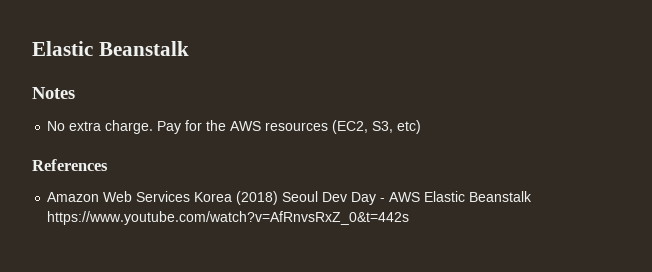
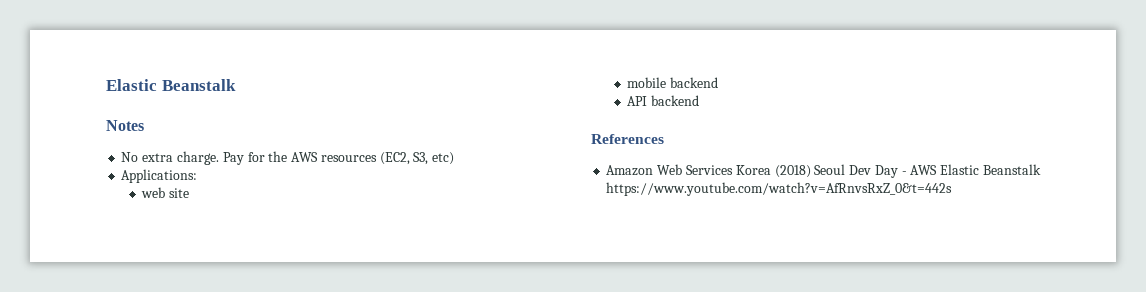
(422, 127) none -> [121,169,198,183] [141,187,189,198] [627,77,718,88] [627,95,699,106] // Applications: // web site // mobile backend // API backend

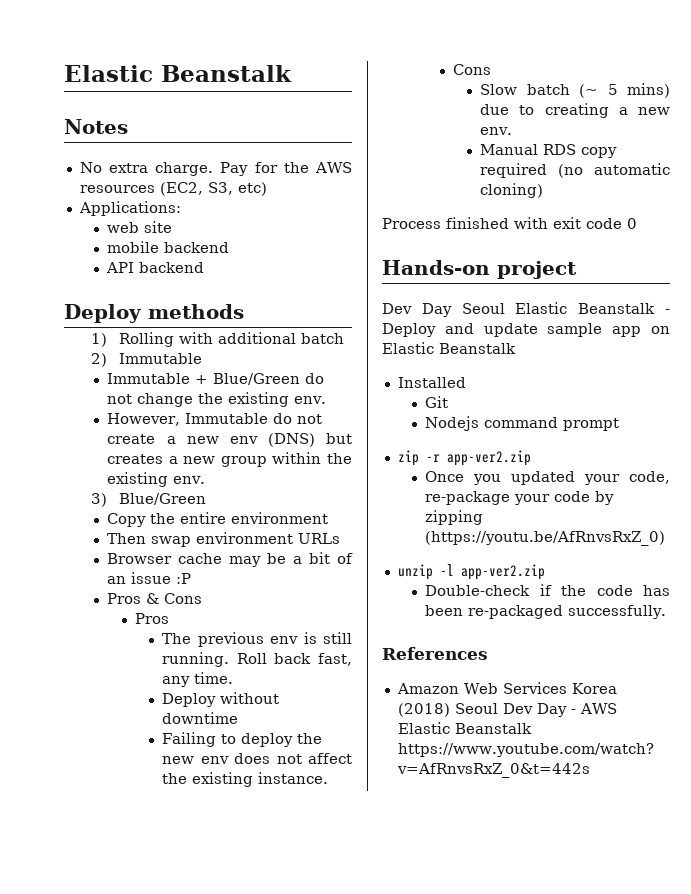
(699, 100) none -> [64,304,244,323] [91,332,344,347] [91,353,202,367] [107,373,325,385] [107,392,327,407] [107,413,323,426] [107,433,352,447] [107,452,352,467] [107,472,206,487] [91,493,206,507] [107,512,329,527] [107,532,341,547] [107,552,353,567] [107,572,192,584] [107,593,203,604] [134,613,169,624] [162,632,352,647] [162,652,352,667] [162,672,234,687] [162,692,280,707] [162,712,239,724] [162,732,323,747] [162,753,353,764] [162,772,329,787] [452,64,491,75] [480,83,670,98] [480,103,670,118] [480,127,513,135] [480,144,618,158] [480,163,670,178] [480,183,544,198] [382,217,637,229] [382,260,577,279] [382,302,670,317] [382,323,670,337] [382,342,516,354] [397,377,466,388] [425,396,449,408] [425,416,620,431] [397,450,531,466] [425,471,670,485] [425,491,615,505] [425,510,484,525] [425,531,666,546] [397,564,545,580] [425,584,670,596] [425,605,667,619] // Deploy methods // 1) Rolling with additional batch // 2) Immutable // Immutable + Blue/Green do not change the existing env. // However, Immutable do not create a new env (DNS) but creates a new group within the existing env. // 3) Blue/Green // Copy the entire environment // Then swap environment URLs // Browser cache may be a bit of an issue :P // Pros & Cons // Pros // The previous env is still running. Roll back fast, any time. // Deploy without downtime // Failing to deploy the new env does not affect the existing instance. // Cons // Slow batch (~ 5 mins) due to creating a new env. // Manual RDS copy required (no automatic cloning) // Process finished with exit code 0 // Hands-on project // Dev Day Seoul Elastic Beanstalk - Deploy and update sample app on Elastic Beanstalk // Installed // Git // Nodejs command prompt // zip -r app-ver2.zip // Once you updated your code, re-package your code by zipping (https://youtu.be/AfRnvsRxZ_0) // unzip -l app-ver2.zip // Double-check if the code has been re-packaged successfully.

